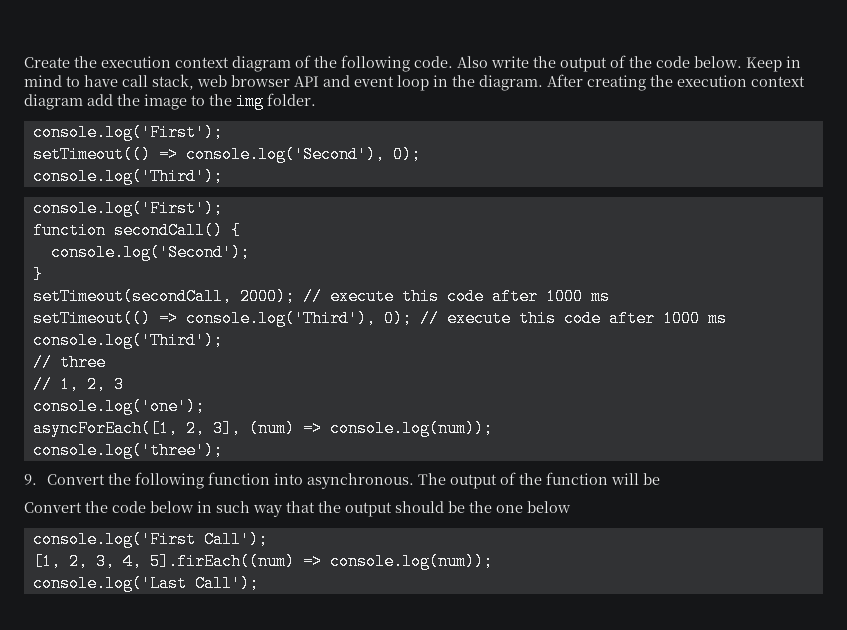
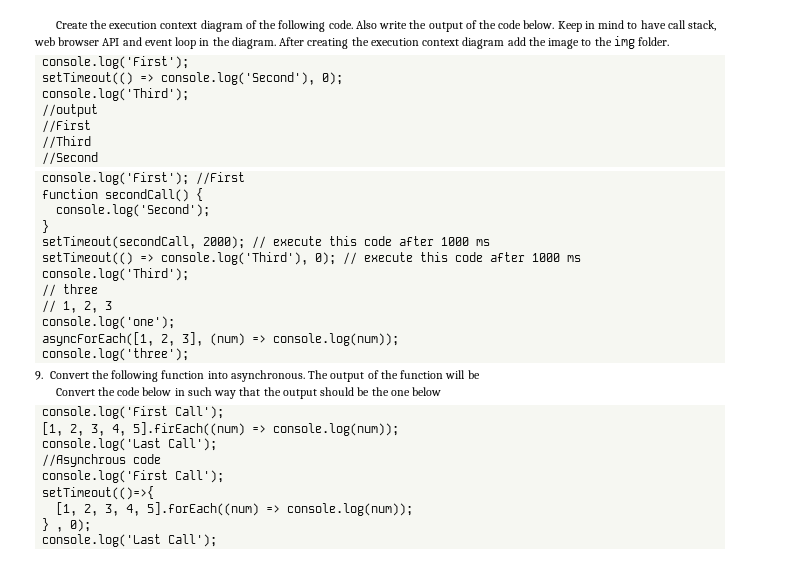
[32,200,223,217] // console.log('First'); -> [42,104,99,117] [42,120,92,133] [42,136,92,149] [42,152,99,165] [42,172,246,185] // //output // //First // //Third // //Second // console.log('First'); //First
(259, 583) none -> [42,454,162,467] [42,470,225,483] [42,486,155,500] [56,502,414,516] [42,518,92,532] [42,534,218,547] // //Asynchrous code // console.log('First Call'); // setTimeout(()=>{ // [1, 2, 3, 4, 5].forEach((num) => console.log(num)); // } , 0); // console.log('Last Call');

